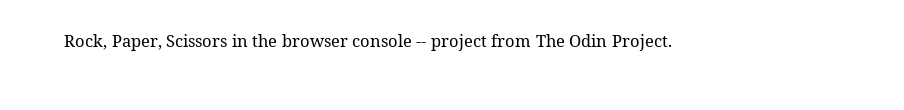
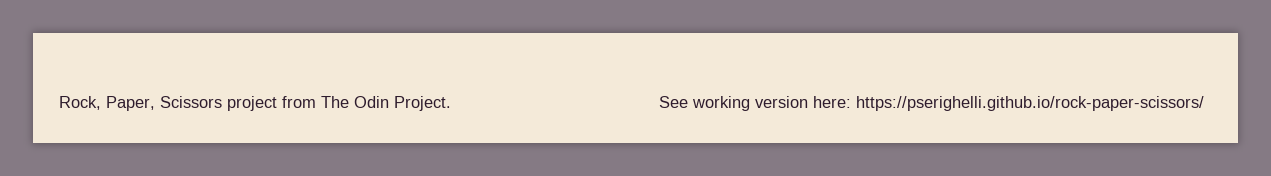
[231,34,427,47] in the browser console -- -> (222, 102) none
(672, 42) none -> [659,96,1204,111] // See working version here: https://pserighelli.github.io/rock-paper-scissors/

